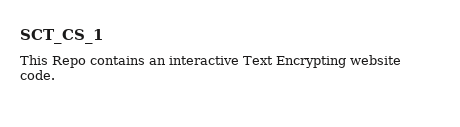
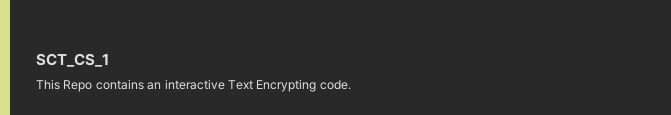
[350,55,401,65] website -> (317, 85) none

